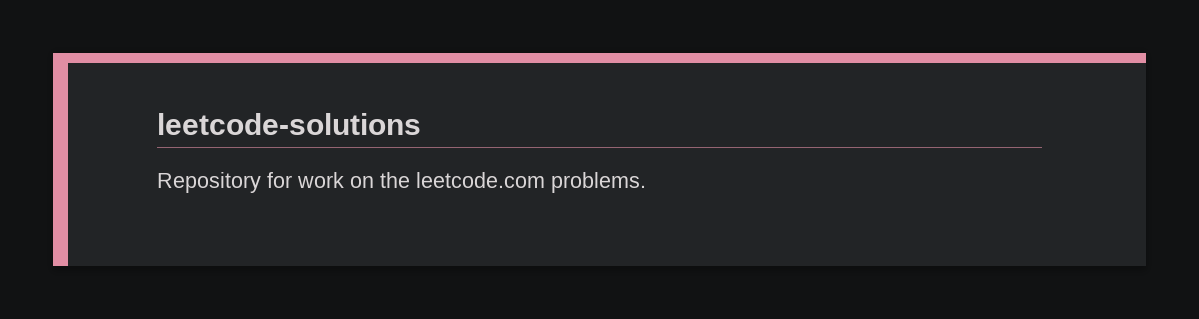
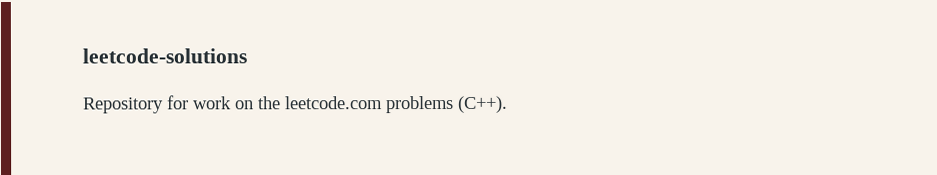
[551,172,646,193] problems. -> [386,95,508,114] problems (C++).

